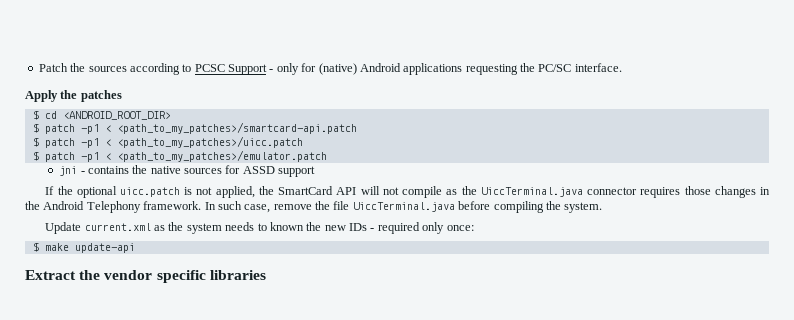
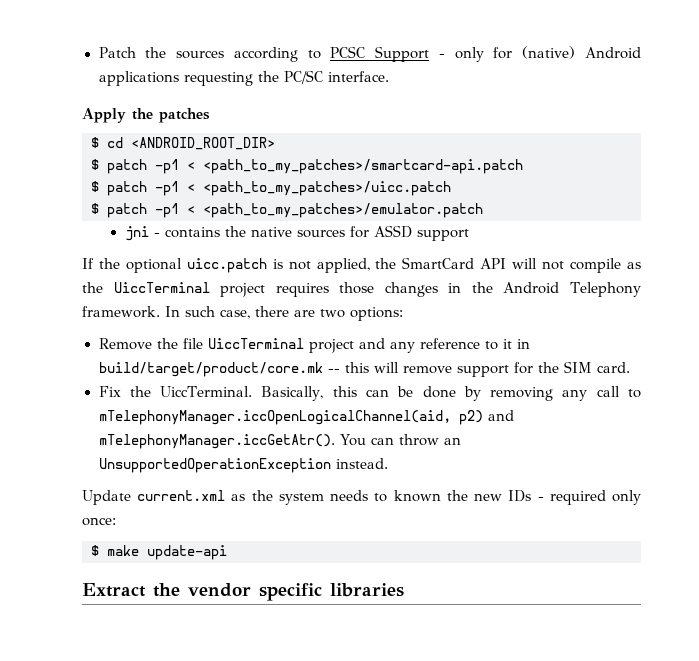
[480,187,638,197] UiccTerminal.java connector -> [113,282,266,297] UiccTerminal project
[273,201,603,213] remove the file UiccTerminal.java before compiling the system. -> [255,306,403,321] [98,338,530,353] [98,361,630,377] [98,386,641,401] [98,410,514,425] [98,434,462,449] [98,458,388,473] there are two options: // Remove the file UiccTerminal project and any reference to it in build/target/product/core.mk -- this will remove support for the SIM card. // Fix the UiccTerminal. Basically, this can be done by removing any call to mTelephonyManager.iccOpenLogicalChannel(aid, p2) and mTelephonyManager.iccGetAtr(). You can throw an UnsupportedOperationException instead.

